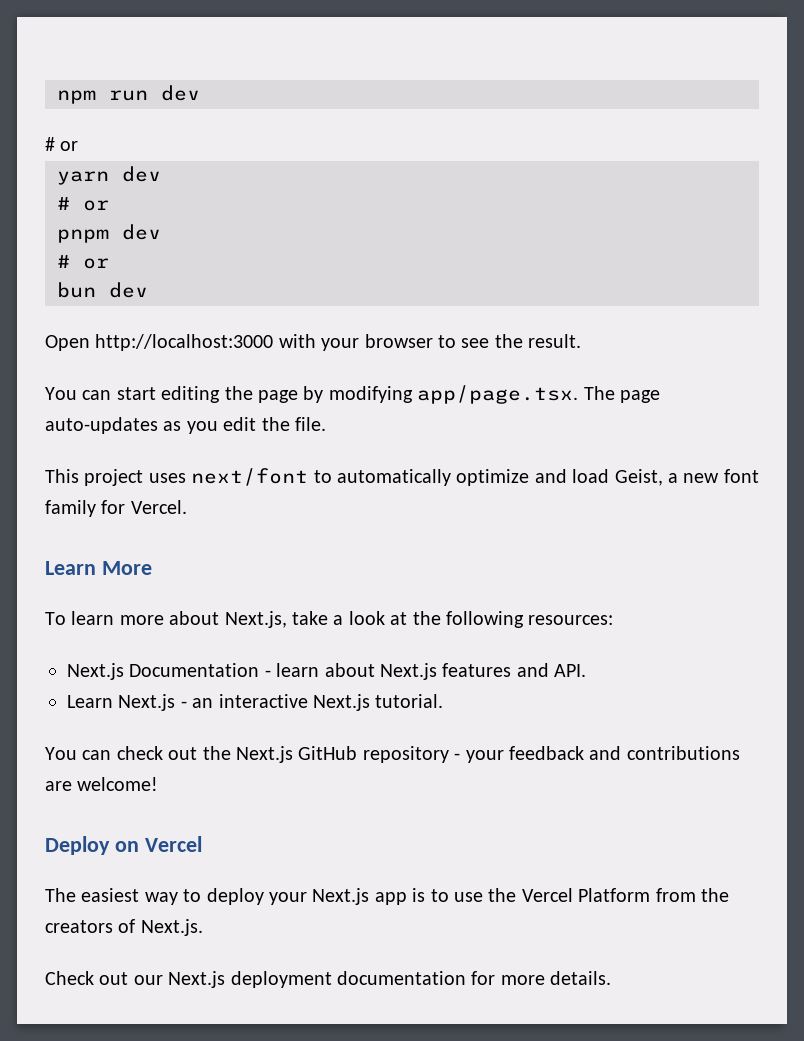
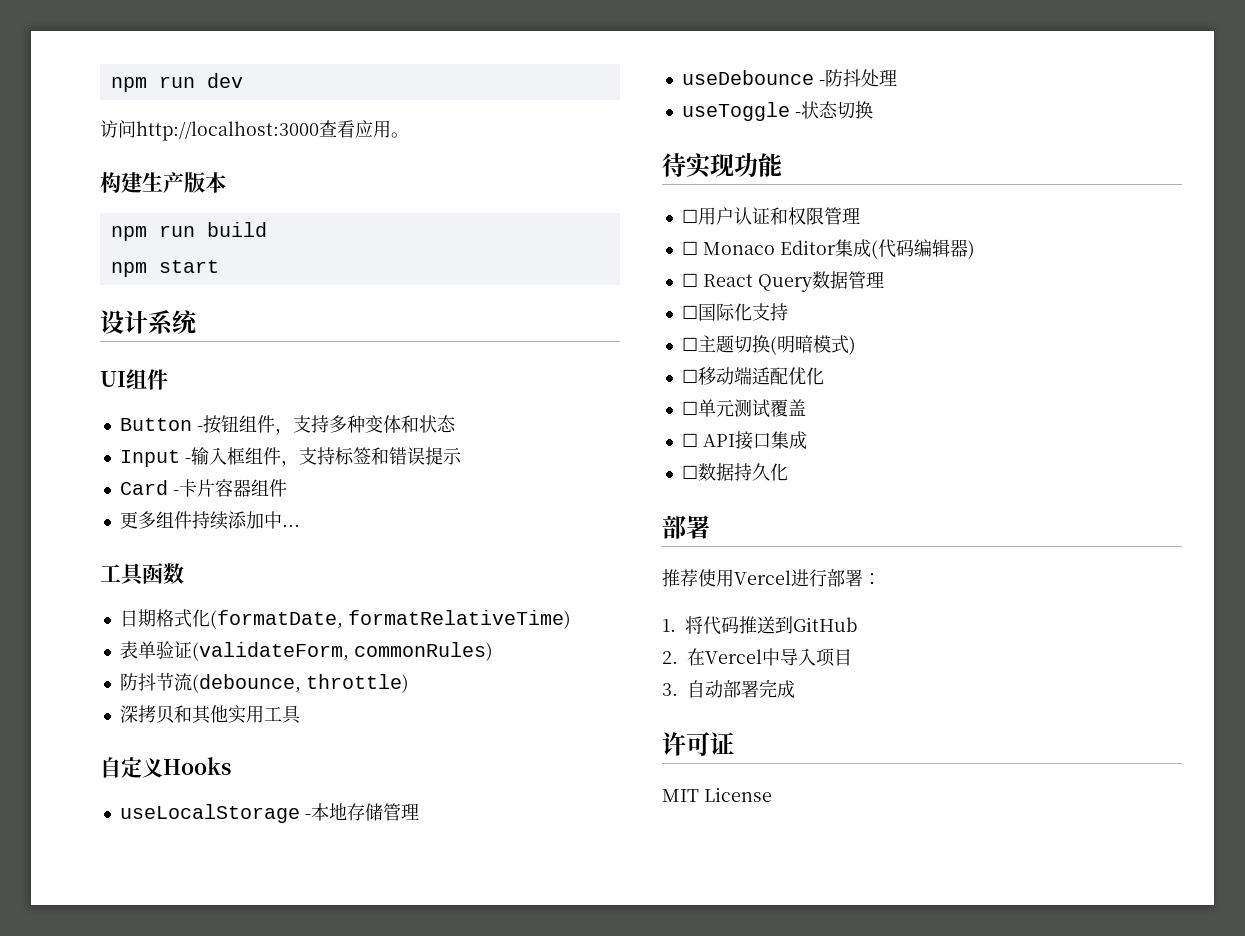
[45,137,79,151] [57,166,161,185] [57,197,109,211] [57,224,161,243] [57,255,109,269] [57,282,148,298] [45,334,582,351] [45,385,660,404] [45,417,326,434] [45,468,759,486] [45,500,187,517] [45,561,152,575] [45,611,614,628] [67,663,587,680] [67,694,444,711] [45,746,740,763] [45,777,159,791] [45,836,202,855] [45,888,729,905] [45,919,203,936] [45,971,612,988] # or // yarn dev // # or // pnpm dev // # or // bun dev // Open http://localhost:3000 with your browser to see the result. // You can start editing the page by modifying app/page.tsx. The page auto-updates as you edit the file. // This project uses next/font to automatically optimize and load Geist, a new font family for Vercel. // Learn More // To learn more about Next.js, take a look at the following resources: // Next.js Documentation - learn about Next.js features and API. // Learn Next.js - an interactive Next.js tutorial. // You can check out the Next.js GitHub repository - your feedback and contributions are welcome! // Deploy on Vercel // The easiest way to deploy your Next.js app is to use the Vercel Platform from the creators of Next.js. // Check out our Next.js deployment documentation for more details. -> [100,120,409,141] [100,172,226,193] [110,222,267,241] [110,260,219,277] [100,310,198,335] [100,369,168,390] [119,415,456,435] [119,447,462,467] [119,479,287,497] [119,511,300,530] [100,563,184,586] [119,609,571,629] [119,641,493,661] [119,673,409,693] [119,705,301,724] [100,757,231,778] [119,803,419,823] [681,69,897,87] [681,101,873,121] [662,153,782,178] [681,207,860,225] [681,239,975,259] [681,271,884,292] [681,303,788,321] [681,335,856,355] [681,367,824,385] [681,399,806,418] [681,431,807,450] [681,463,788,481] [662,515,710,539] [662,569,881,587] [662,616,857,635] [662,648,852,667] [662,679,795,698] [662,732,734,756] [662,787,772,802] 访问http://localhost:3000查看应用。 // 构建生产版本 // npm run build // npm start // 设计系统 // UI组件 // Button -按钮组件，支持多种变体和状态 // Input -输入框组件，支持标签和错误提示 // Card -卡片容器组件 // 更多组件持续添加中... // 工具函数 // 日期格式化(formatDate, formatRelativeTime) // 表单验证(validateForm, commonRules) // 防抖节流(debounce, throttle) // 深拷贝和其他实用工具 // 自定义Hooks // useLocalStorage -本地存储管理 // useDebounce -防抖处理 // useToggle -状态切换 // 待实现功能 // ☐用户认证和权限管理 // ☐ Monaco Editor集成(代码编辑器) // ☐ React Query数据管理 // ☐国际化支持 // ☐主题切换(明暗模式) // ☐移动端适配优化 // ☐单元测试覆盖 // ☐ API接口集成 // ☐数据持久化 // 部署 // 推荐使用Vercel进行部署： // 1.将代码推送到GitHub // 2.在Vercel中导入项目 // 3.自动部署完成 // 许可证 // MIT License

